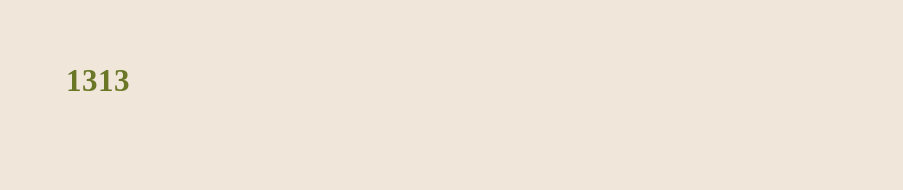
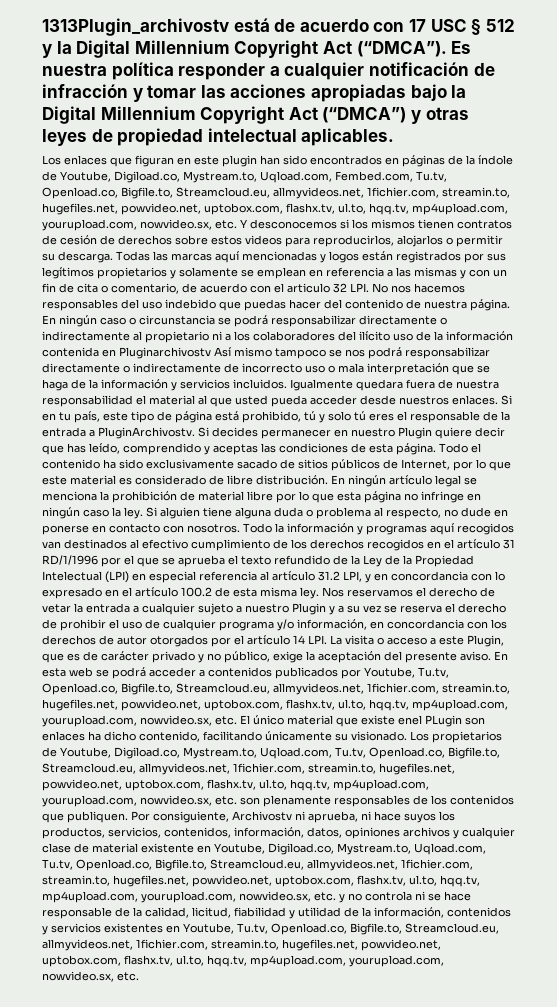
[66,70,130,91] 1313 -> [42,18,515,36] [42,40,472,58] [42,62,495,80] [42,84,467,102] [42,106,469,124] [42,128,395,146] [42,155,513,167] [42,171,447,183] [42,187,510,199] [42,203,508,215] [42,219,512,231] [42,235,503,247] [42,251,506,263] [42,267,507,279] [42,283,465,294] [42,299,510,311] [42,315,447,327] [42,331,513,343] [42,347,490,359] [42,363,490,375] [42,379,499,391] [42,395,512,407] [42,411,510,423] [42,427,505,439] [42,443,481,455] [42,459,511,471] [42,475,477,487] [42,491,481,503] [42,507,508,519] [42,523,514,535] [42,539,515,551] [42,555,474,567] [42,571,505,583] [42,587,495,599] [42,603,506,615] [42,619,507,631] [42,635,504,647] [42,651,508,663] [42,667,449,679] [42,683,510,695] [42,699,508,711] [42,715,485,727] [42,731,502,743] [42,747,500,759] [42,763,455,775] [42,779,429,791] [42,795,514,807] [42,811,455,823] [42,827,515,839] [42,843,486,855] [42,859,473,871] [42,875,480,887] [42,891,471,903] [42,907,511,919] [42,923,499,935] [42,939,441,951] [42,955,444,967] [42,971,139,982] 1313Plugin_archivostv está de acuerdo con 17 USC § 512 y la Digital Millennium Copyright Act (“DMCA”). Es nuestra política responder a cualquier notificación de infracción y tomar las acciones apropiadas bajo la Digital Millennium Copyright Act (“DMCA”) y otras leyes de propiedad intelectual aplicables. // Los enlaces que figuran en este plugin han sido encontrados en páginas de la índole de Youtube, Digiload.co, Mystream.to, Uqload.com, Fembed.com, Tu.tv, Openload.co, Bigfile.to, Streamcloud.eu, allmyvideos.net, 1fichier.com, streamin.to, hugefiles.net, powvideo.net, uptobox.com, flashx.tv, ul.to, hqq.tv, mp4upload.com, yourupload.com, nowvideo.sx, etc. Y desconocemos si los mismos tienen contratos de cesión de derechos sobre estos videos para reproducirlos, alojarlos o permitir su descarga. Todas las marcas aquí mencionadas y logos están registrados por sus legítimos propietarios y solamente se emplean en referencia a las mismas y con un fin de cita o comentario, de acuerdo con el articulo 32 LPI. No nos hacemos responsables del uso indebido que puedas hacer del contenido de nuestra página. En ningún caso o circunstancia se podrá responsabilizar directamente o indirectamente al propietario ni a los colaboradores del ilícito uso de la información contenida en Pluginarchivostv Así mismo tampoco se nos podrá responsabilizar directamente o indirectamente de incorrecto uso o mala interpretación que se haga de la información y servicios incluidos. Igualmente quedara fuera de nuestra responsabilidad el material al que usted pueda acceder desde nuestros enlaces. Si en tu país, este tipo de página está prohibido, tú y solo tú eres el responsable de la entrada a PluginArchivostv. Si decides permanecer en nuestro Plugin quiere decir que has leído, comprendido y aceptas las condiciones de esta página. Todo el contenido ha sido exclusivamente sacado de sitios públicos de Internet, por lo que este material es considerado de libre distribución. En ningún artículo legal se menciona la prohibición de material libre por lo que esta página no infringe en ningún caso la ley. Si alguien tiene alguna duda o problema al respecto, no dude en ponerse en contacto con nosotros. Todo la información y programas aquí recogidos van destinados al efectivo cumplimiento de los derechos recogidos en el artículo 31 RD/1/1996 por el que se aprueba el texto refundido de la Ley de la Propiedad Intelectual (LPI) en especial referencia al artículo 31.2 LPI, y en concordancia con lo expresado en el artículo 100.2 de esta misma ley. Nos reservamos el derecho de vetar la entrada a cualquier sujeto a nuestro Plugin y a su vez se reserva el derecho de prohibir el uso de cualquier programa y/o información, en concordancia con los derechos de autor otorgados por el artículo 14 LPI. La visita o acceso a este Plugin, que es de carácter privado y no público, exige la aceptación del presente aviso. En esta web se podrá acceder a contenidos publicados por Youtube, Tu.tv, Openload.co, Bigfile.to, Streamcloud.eu, allmyvideos.net, 1fichier.com, streamin.to, hugefiles.net, powvideo.net, uptobox.com, flashx.tv, ul.to, hqq.tv, mp4upload.com, yourupload.com, nowvideo.sx, etc. El único material que existe enel PLugin son enlaces ha dicho contenido, facilitando únicamente su visionado. Los propietarios de Youtube, Digiload.co, Mystream.to, Uqload.com, Tu.tv, Openload.co, Bigfile.to, Streamcloud.eu, allmyvideos.net, 1fichier.com, streamin.to, hugefiles.net, powvideo.net, uptobox.com, flashx.tv, ul.to, hqq.tv, mp4upload.com, yourupload.com, nowvideo.sx, etc. son plenamente responsables de los contenidos que publiquen. Por consiguiente, Archivostv ni aprueba, ni hace suyos los productos, servicios, contenidos, información, datos, opiniones archivos y cualquier clase de material existente en Youtube, Digiload.co, Mystream.to, Uqload.com, Tu.tv, Openload.co, Bigfile.to, Streamcloud.eu, allmyvideos.net, 1fichier.com, streamin.to, hugefiles.net, powvideo.net, uptobox.com, flashx.tv, ul.to, hqq.tv, mp4upload.com, yourupload.com, nowvideo.sx, etc. y no controla ni se hace responsable de la calidad, licitud, fiabilidad y utilidad de la información, contenidos y servicios existentes en Youtube, Tu.tv, Openload.co, Bigfile.to, Streamcloud.eu, allmyvideos.net, 1fichier.com, streamin.to, hugefiles.net, powvideo.net, uptobox.com, flashx.tv, ul.to, hqq.tv, mp4upload.com, yourupload.com, nowvideo.sx, etc.

